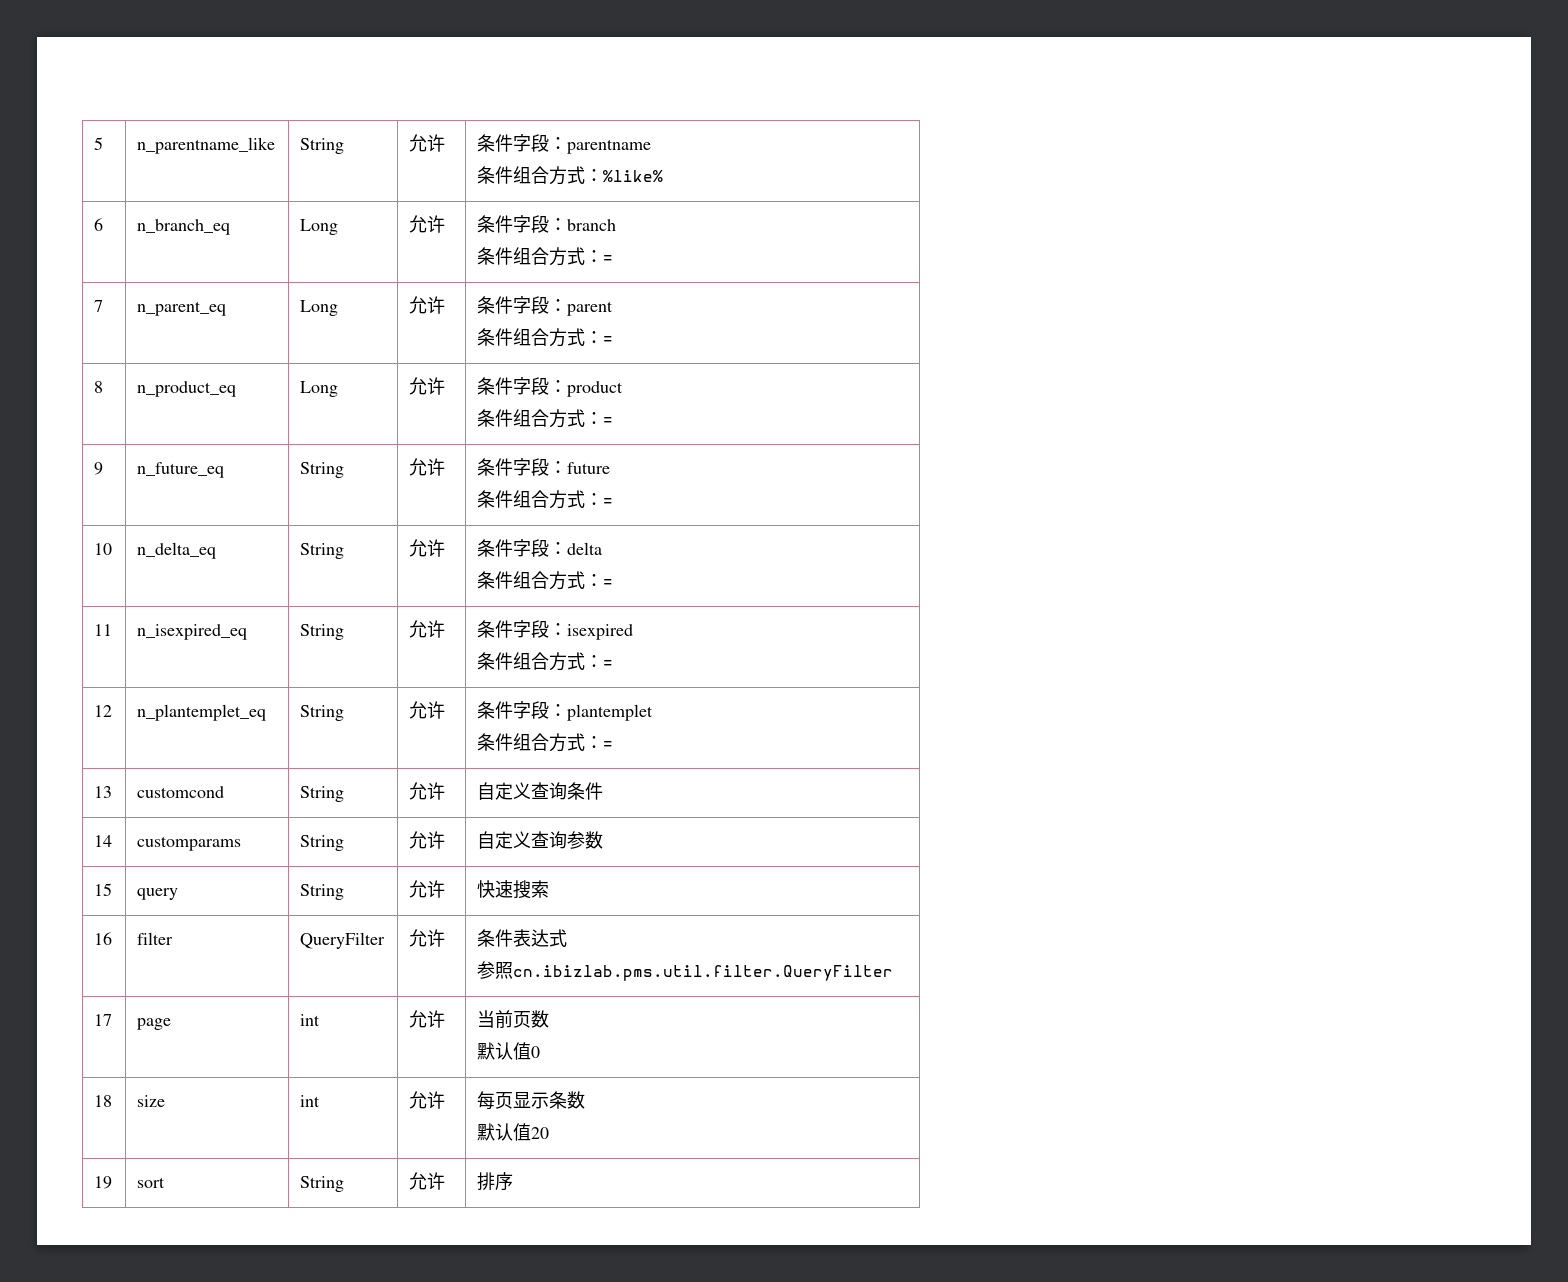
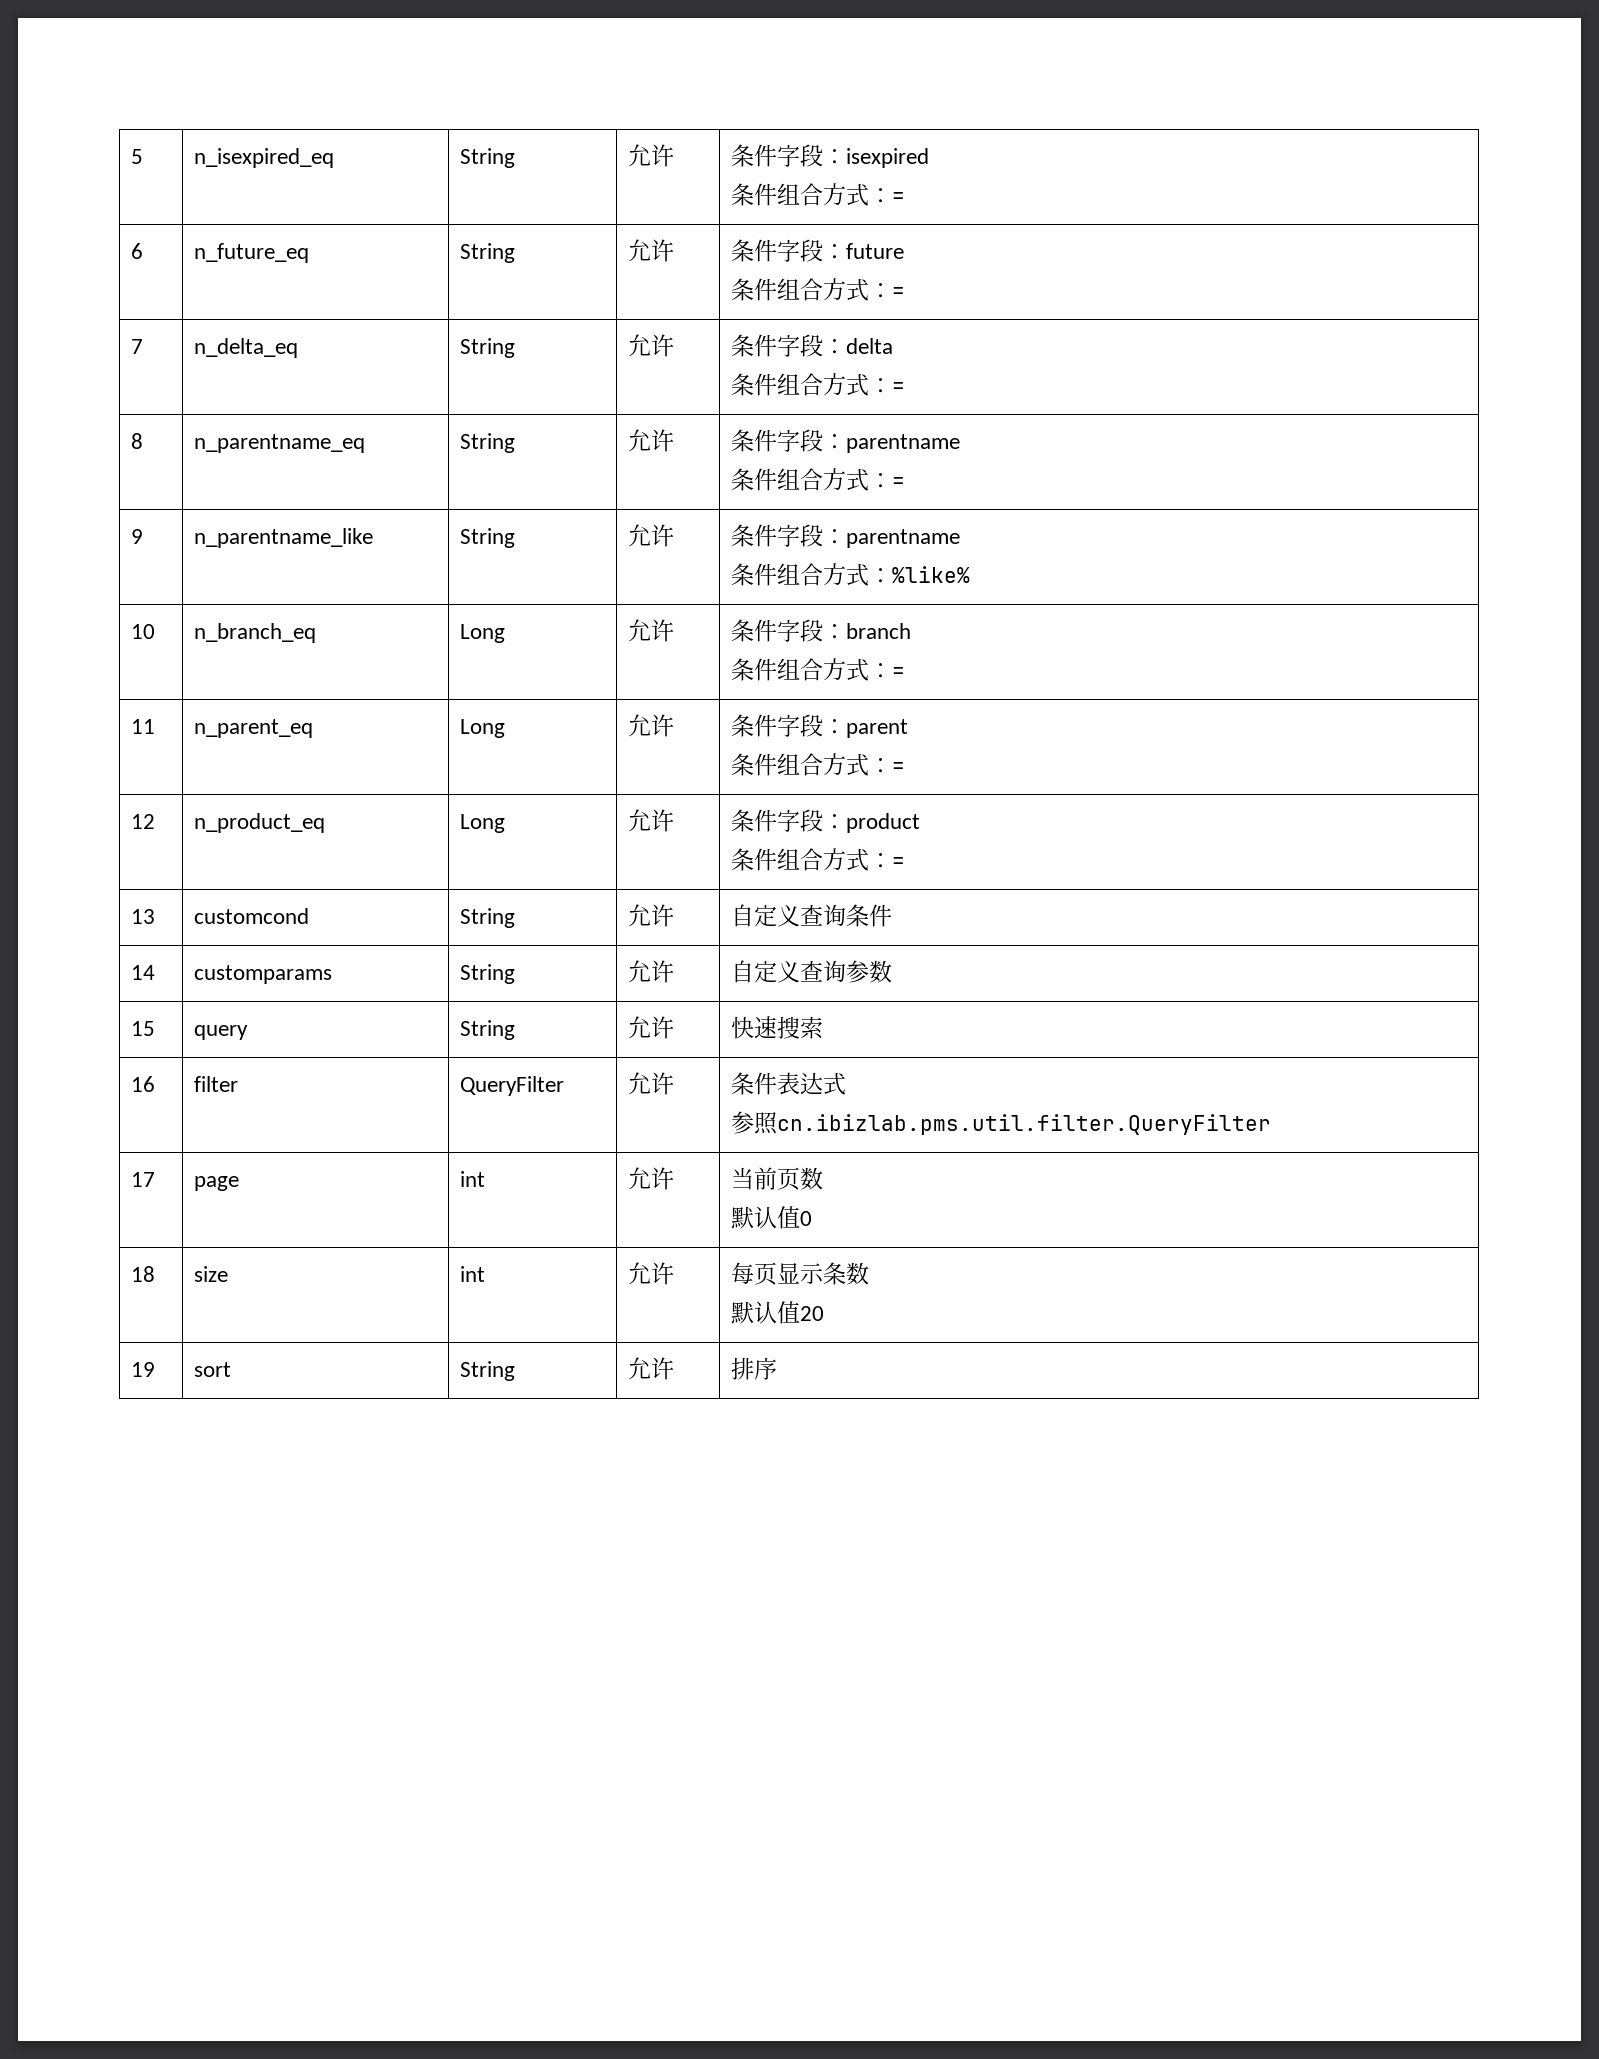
(104, 143) none -> [193,148,334,168] [459,148,515,168] [627,144,674,167] [730,144,929,168] [730,183,905,206] [130,243,143,259] [193,243,309,263] [459,243,515,263] [627,239,674,262] [730,239,904,262] [730,278,905,301] [130,339,143,354] [193,338,298,358] [459,338,515,358] [627,334,674,357] [730,334,893,357] [730,373,905,396] [130,433,143,449] [193,434,365,453] [459,433,515,453] [627,429,674,452] [730,429,960,453] [730,468,905,491] [130,529,143,544] | n_isexpired_eq | String | 允许 | 条件字段：isexpired // 条件组合方式：= // 6 | n_future_eq | String | 允许 | 条件字段：future // 条件组合方式：= // 7 | n_delta_eq | String | 允许 | 条件字段：delta // 条件组合方式：= // 8 | n_parentname_eq | String | 允许 | 条件字段：parentname // 条件组合方式：= // 9
[94,218,104,231] 6 -> [130,624,155,639] 10
[94,300,104,312] 7 -> [130,719,155,734] 11
[94,381,104,393] 8 -> [130,814,155,829] 12
[94,462,104,475] [137,462,225,478] [300,462,345,478] [409,458,446,476] [477,458,611,476] [477,490,614,509] [94,543,113,555] [137,542,217,559] [300,543,345,559] [409,539,446,557] [477,539,603,557] [477,571,614,590] [94,624,113,636] [137,624,248,640] [300,624,345,640] [409,620,446,638] [477,620,634,640] [477,652,614,671] [94,705,113,717] [137,704,267,721] [300,705,345,721] [409,701,446,719] [477,701,654,721] [477,733,614,752] // 9 | n_future_eq | String | 允许 | 条件字段：future // 条件组合方式：= // 10 | n_delta_eq | String | 允许 | 条件字段：delta // 条件组合方式：= // 11 | n_isexpired_eq | String | 允许 | 条件字段：isexpired // 条件组合方式：= // 12 | n_plantemplet_eq | String | 允许 | 条件字段：plantemplet // 条件组合方式：= -> (905, 862) none

